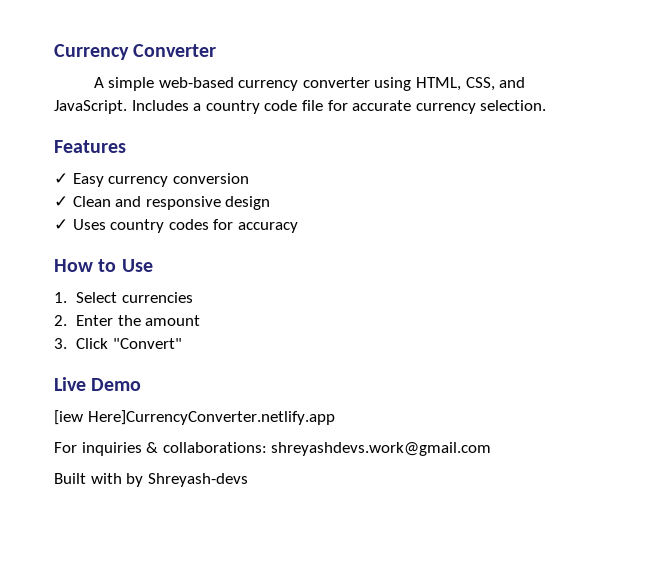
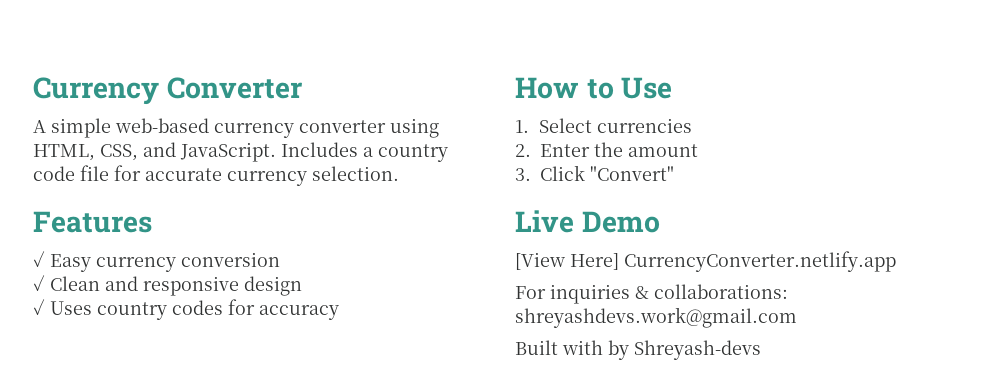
[54,410,335,425] [iew Here]CurrencyConverter.netlify.app -> [515,251,896,272] [View Here] CurrencyConverter.netlify.app

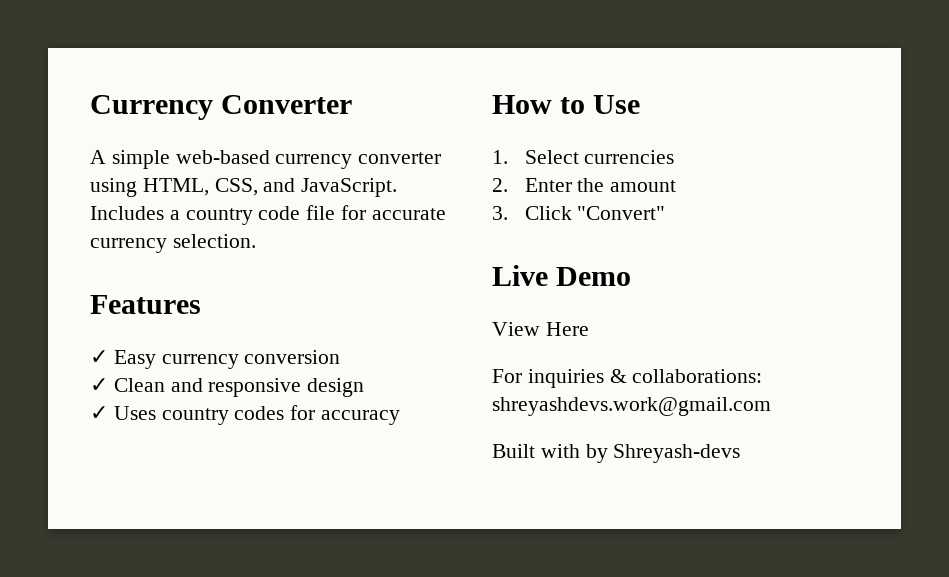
[515,251,896,272] [View Here] CurrencyConverter.netlify.app -> [492,322,589,336] View Here

